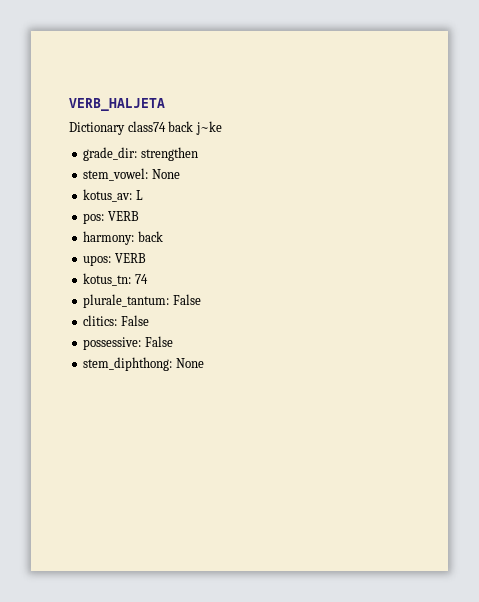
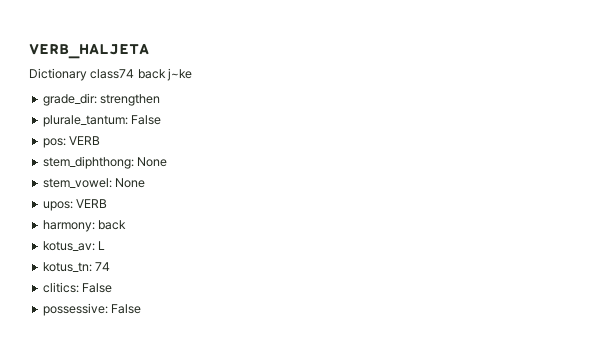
(198, 154) none -> [42,115,162,127] [42,136,101,148] [42,156,168,169] // plurale_tantum: False // pos: VERB // stem_diphthong: None
[83,189,143,202] [83,213,105,224] kotus_av: L // pos: -> [42,201,73,211] upos:
[83,253,146,266] upos: VERB -> [42,241,106,251] kotus_av: L
[83,294,201,308] // plurale_tantum: False -> (111, 266) none
[83,357,204,371] // stem_diphthong: None -> (142, 309) none

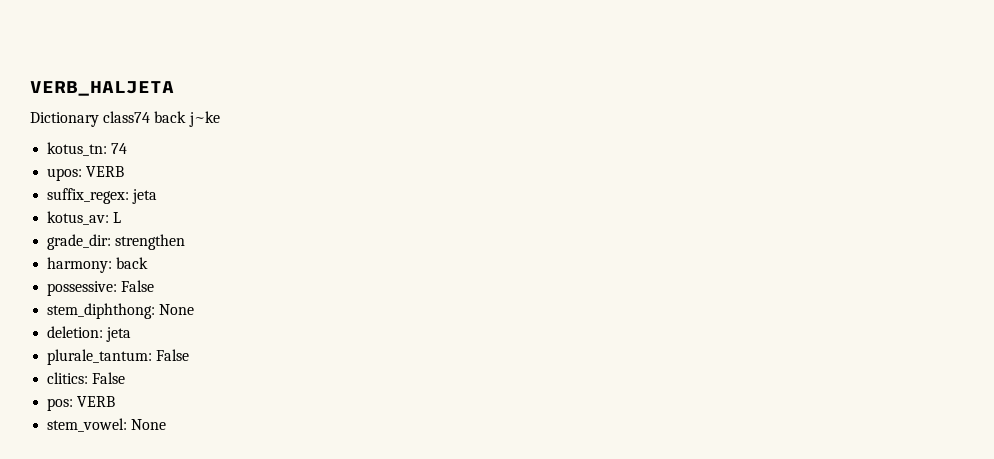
[42,93,161,106] grade_dir: strengthen -> [47,142,128,156] [47,166,125,181] [47,188,158,204] [47,211,122,225] [47,234,186,250] [47,257,149,273] [47,280,155,296] [47,303,195,319] [47,326,132,342] kotus_tn: 74 // upos: VERB // suffix_regex: jeta // kotus_av: L // grade_dir: strengthen // harmony: back // possessive: False // stem_diphthong: None // deletion: jeta
(162, 120) none -> [47,372,126,384] // clitics: False
[42,156,168,169] // stem_diphthong: None -> (116, 401) none
[42,199,108,211] [42,220,127,232] [42,241,106,251] [42,262,111,272] [42,282,113,293] [42,303,142,316] // upos: VERB // harmony: back // kotus_av: L // kotus_tn: 74 // clitics: False // possessive: False -> (167, 424) none

